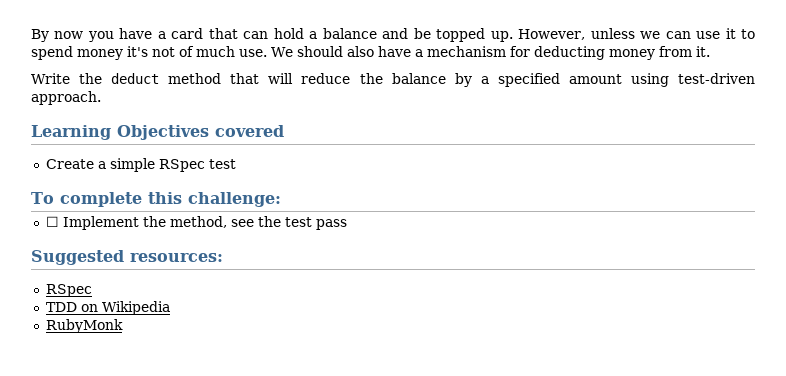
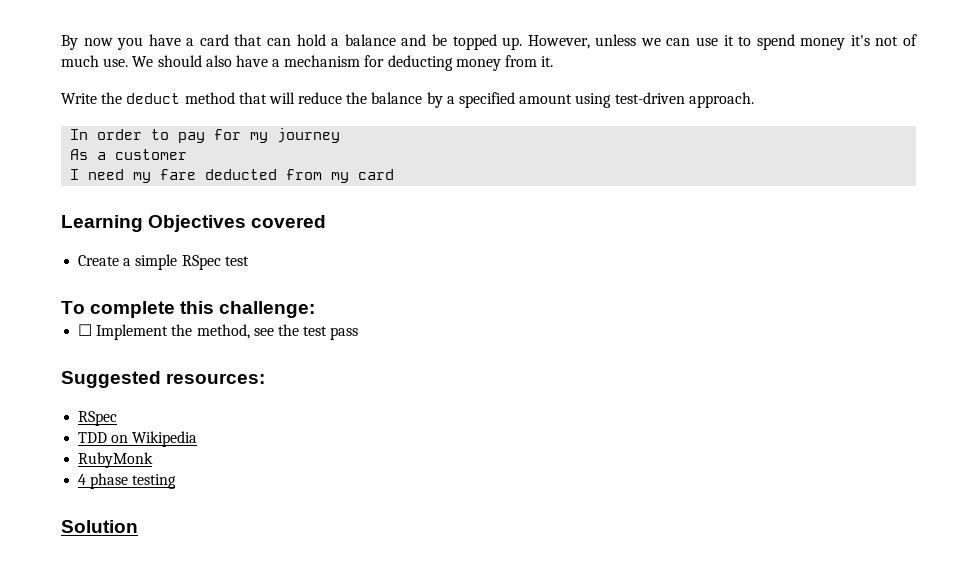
(101, 98) none -> [70,128,341,143] [70,149,188,160] [70,169,395,183] // In order to pay for my journey // As a customer // I need my fare deducted from my card
(123, 326) none -> [78,473,177,489] [61,520,138,533] // 4 phase testing // Solution

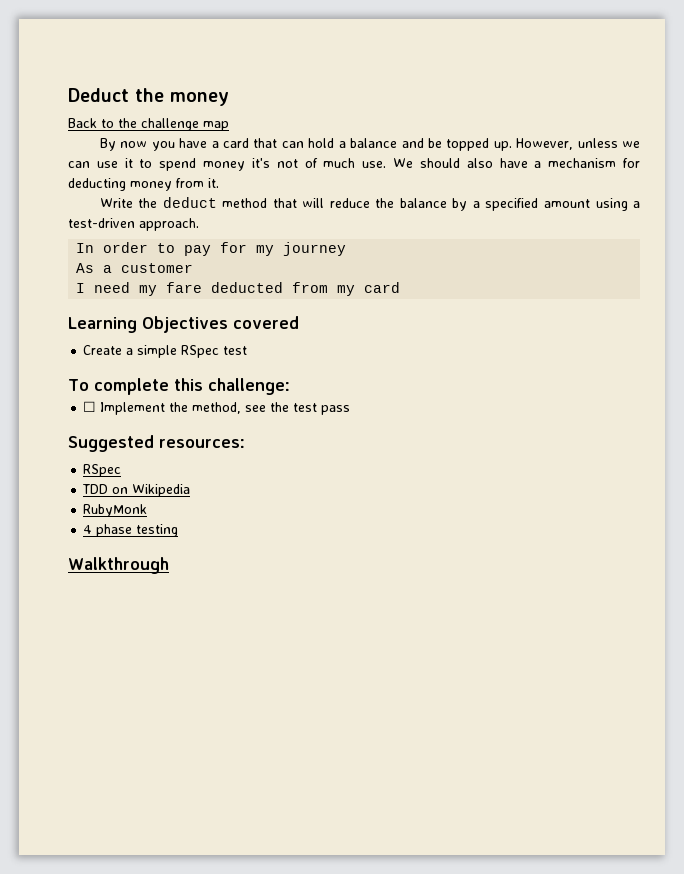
(61, 42) none -> [68,88,229,106] [68,118,229,131] Deduct the money // Back to the challenge map //
(612, 100) none -> [633,201,640,208] a
[61,520,138,533] Solution -> [68,557,169,574] Walkthrough

